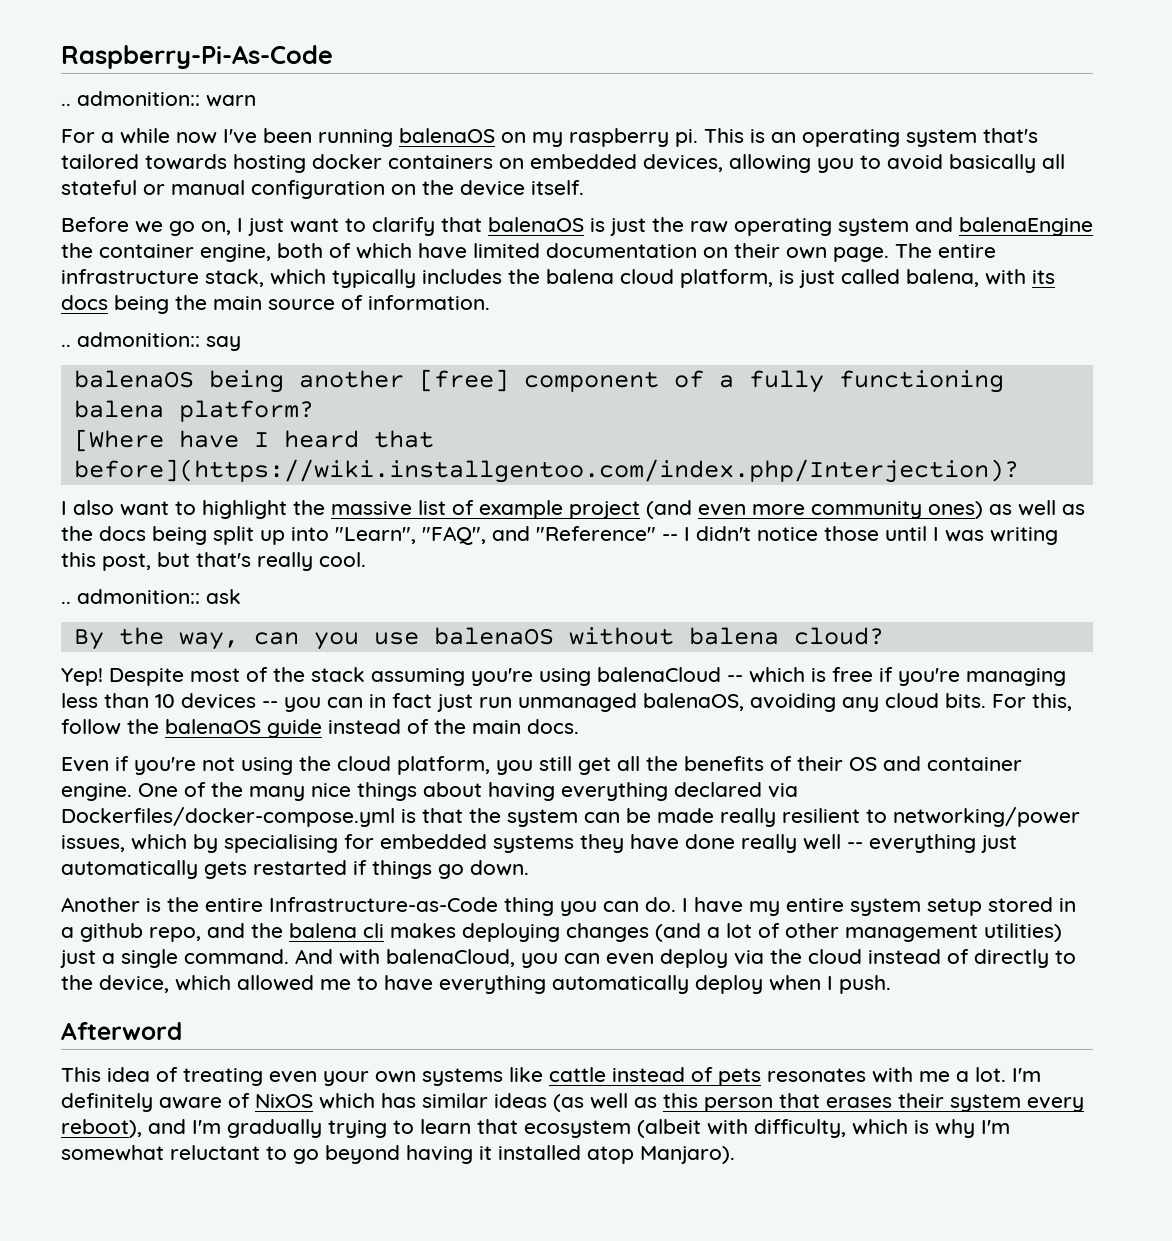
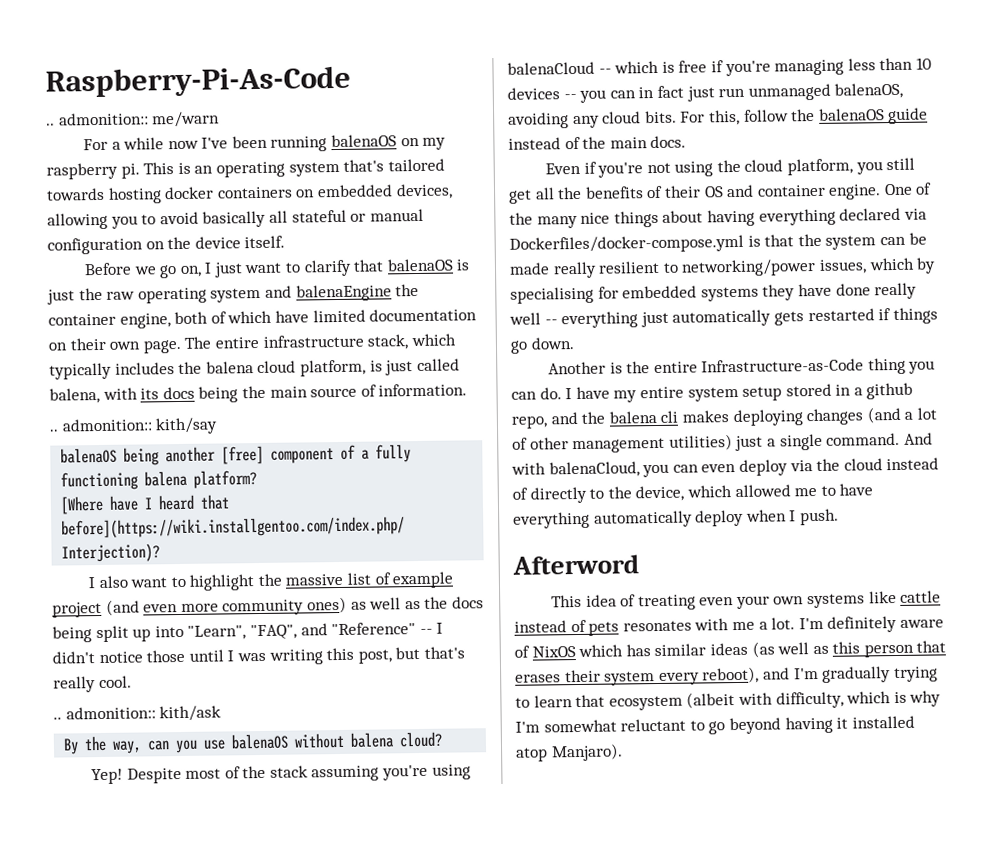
[206,95,256,107] warn -> [152,111,221,128] me/warn
[206,336,241,351] say -> [155,417,219,435] kith/say
[206,589,241,604] ask -> [159,705,222,722] kith/ask

